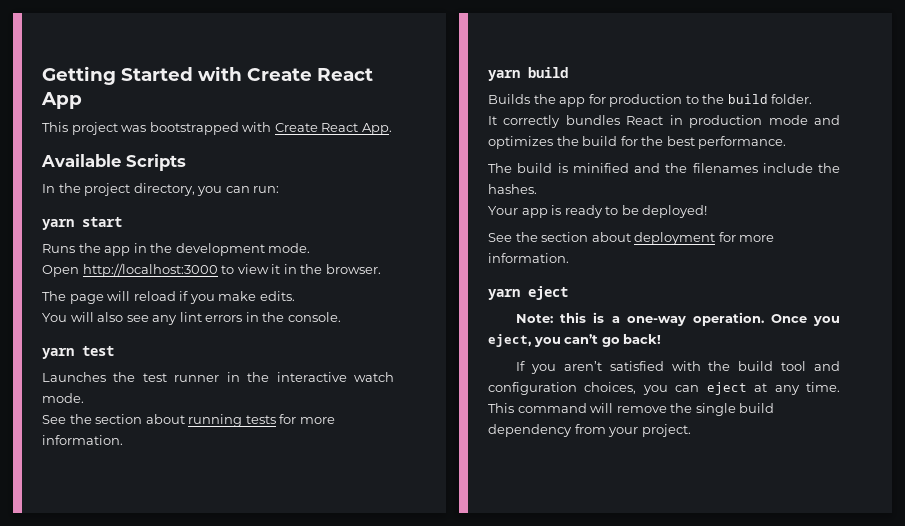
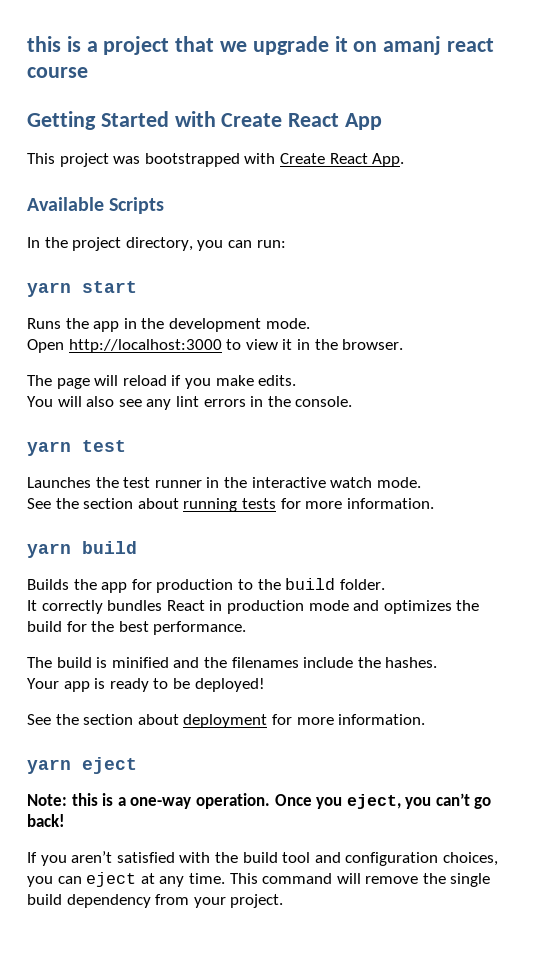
(42, 75) none -> [27,36,495,55] [27,67,88,78] this is a project that we upgrade it on amanj react course //

